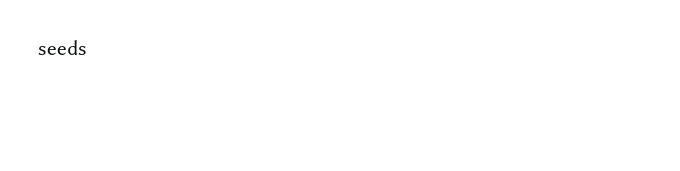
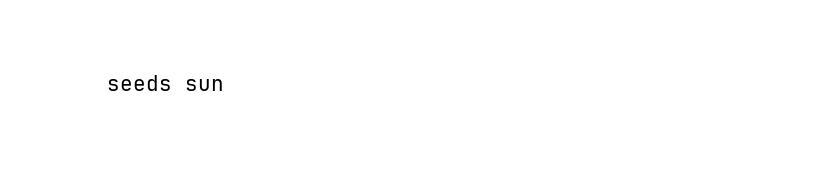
(87, 47) none -> [185,79,224,91] sun

